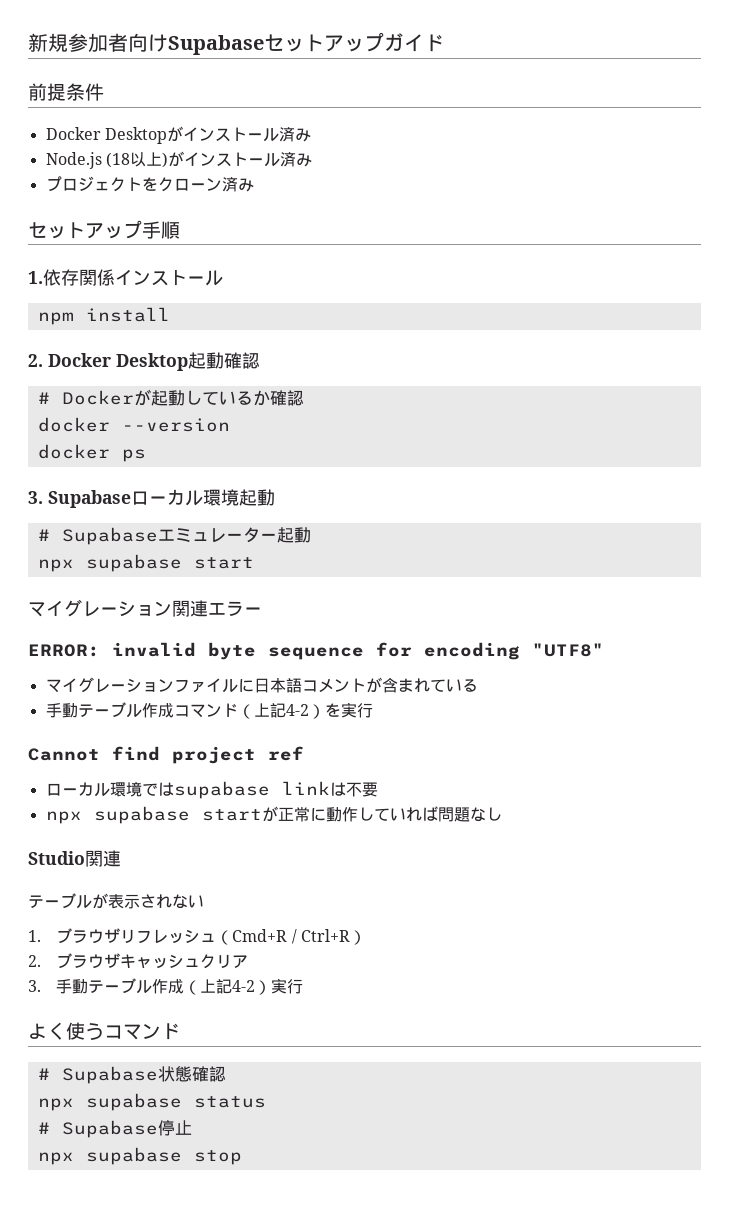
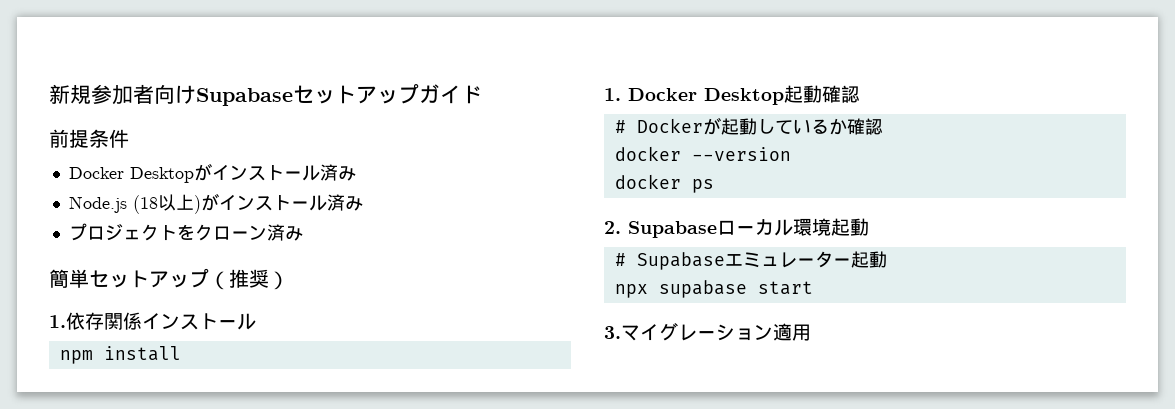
[28,220,180,239] セットアップ手順 -> [49,268,289,290] 簡単セットアップ（推奨）
[28,354,43,367] 2. -> [604,88,621,101] 1.
[28,491,43,504] 3. -> [604,221,621,234] 2.
[28,599,262,617] [28,642,604,660] [45,677,478,693] [45,702,373,719] [28,746,304,764] [45,781,378,799] [45,806,502,824] [28,850,121,867] [28,893,204,909] [28,928,366,945] [28,953,249,969] [28,978,304,995] [28,1022,180,1040] [37,1066,226,1084] [37,1093,266,1111] [37,1120,192,1138] [37,1147,242,1165] マイグレーション関連エラー // ERROR: invalid byte sequence for encoding "UTF8" // マイグレーションファイルに日本語コメントが含まれている // 手動テーブル作成コマンド（上記4-2）を実行 // Cannot find project ref // ローカル環境ではsupabase linkは不要 // npx supabase startが正常に動作していれば問題なし // Studio関連 // テーブルが表示されない // 1.ブラウザリフレッシュ（Cmd+R / Ctrl+R） // 2.ブラウザキャッシュクリア // 3.手動テーブル作成（上記4-2）実行 // よく使うコマンド // # Supabase状態確認 // npx supabase status // # Supabase停止 // npx supabase stop -> [604,323,811,341] 3.マイグレーション適用

